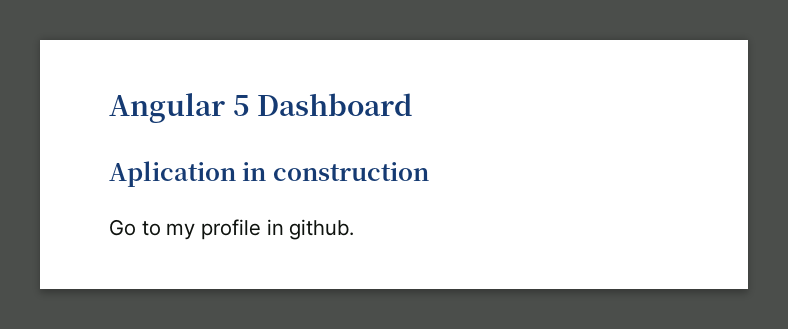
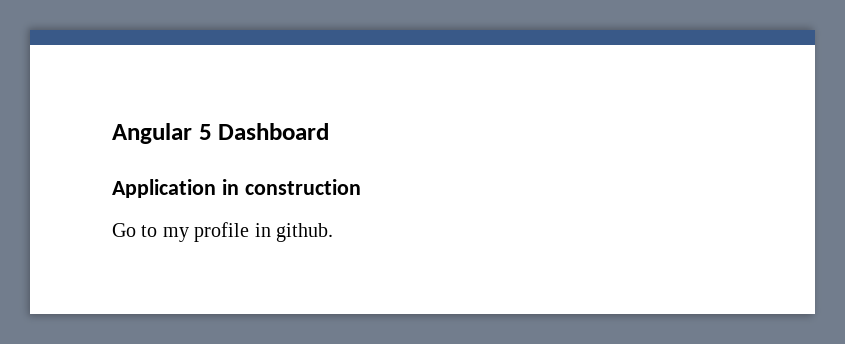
[109,161,236,187] Aplication -> [112,179,216,198] Application

